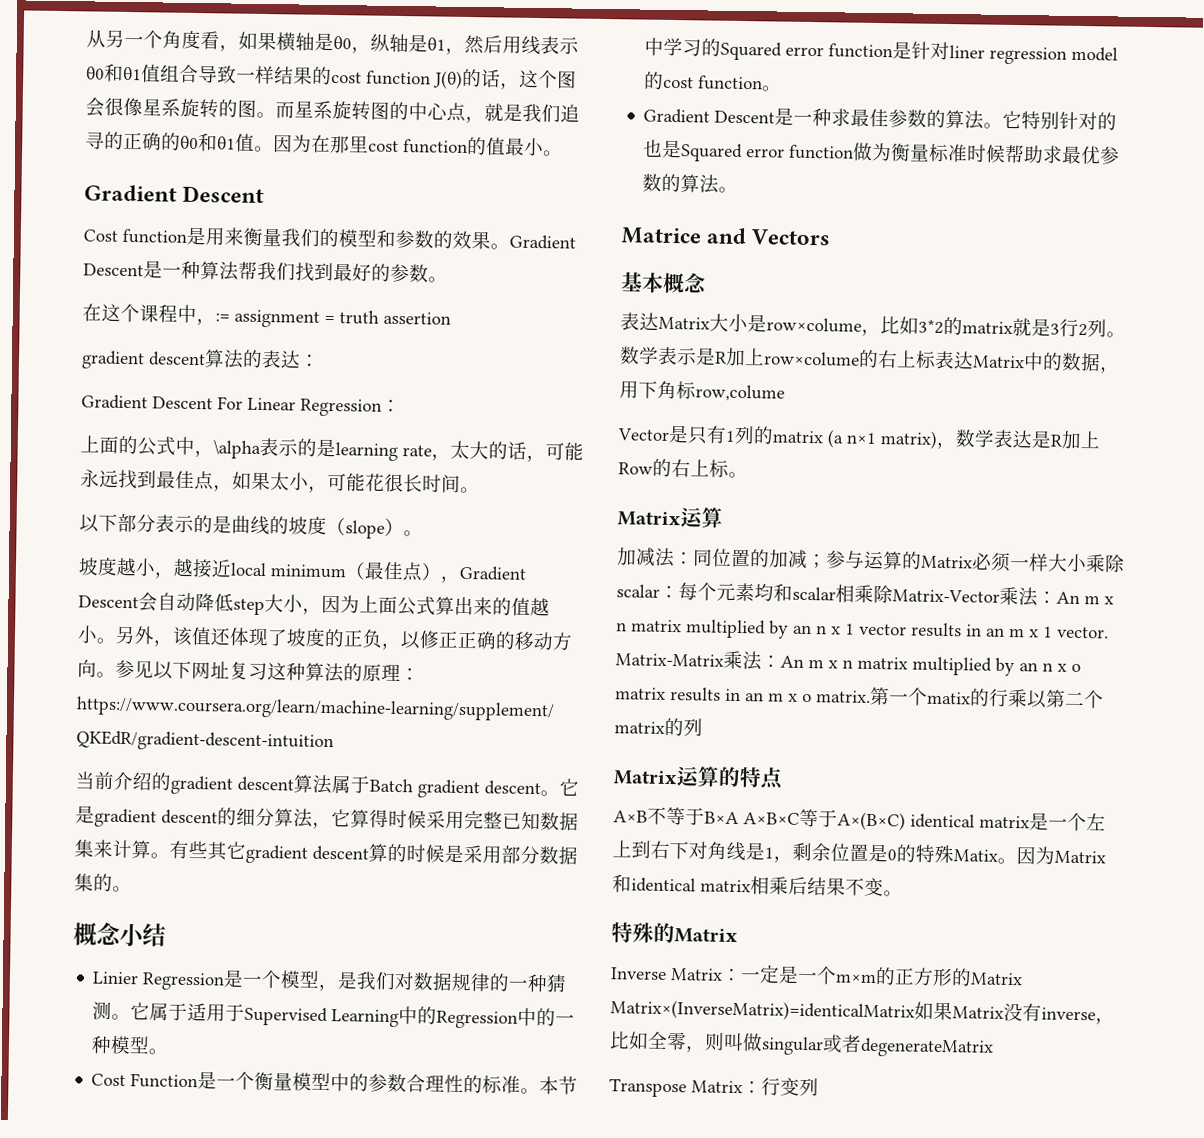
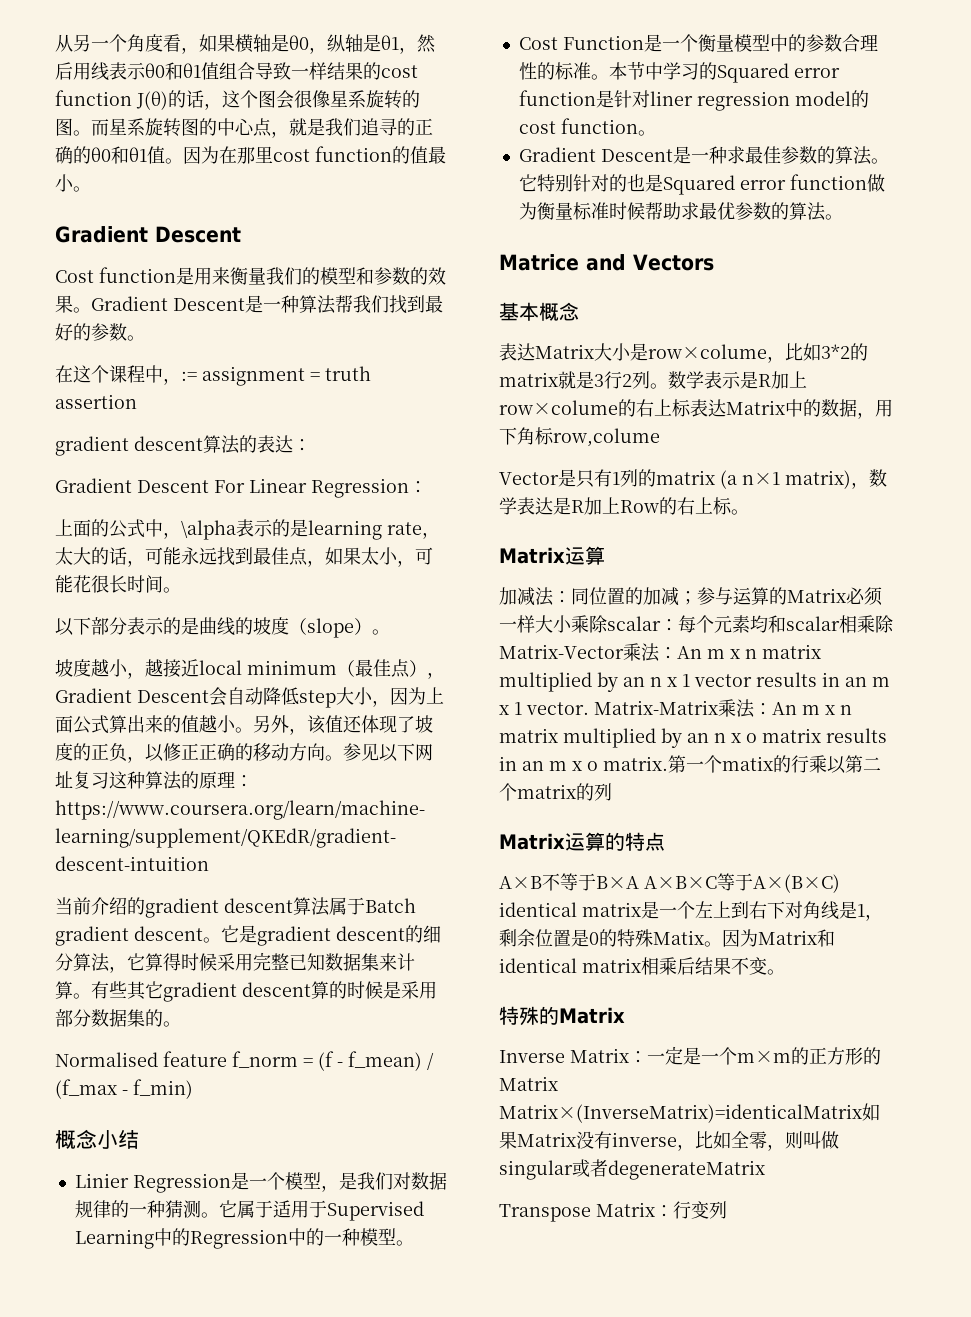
(132, 889) none -> [55,1051,434,1071] [55,1079,193,1099] // Normalised feature f_norm = (f - f_mean) / (f_max - f_min)

